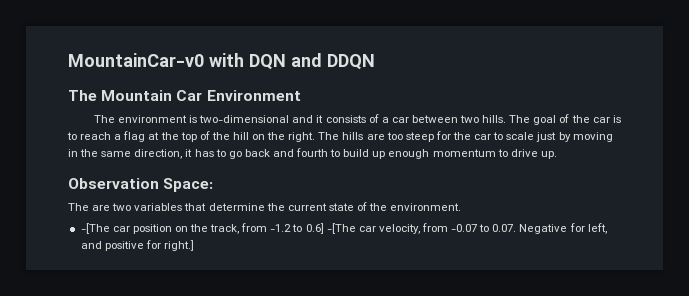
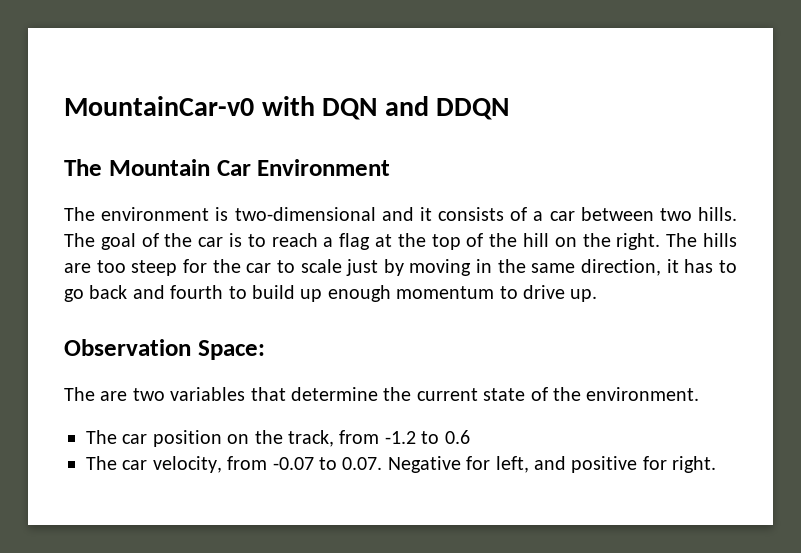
[80,223,110,234] -[The -> [86,430,117,444] The
[305,223,356,234] 0.6] -[The -> [444,430,470,444] [86,456,117,470] 0.6 // The
[163,240,194,251] right.] -> [672,456,717,473] right.

